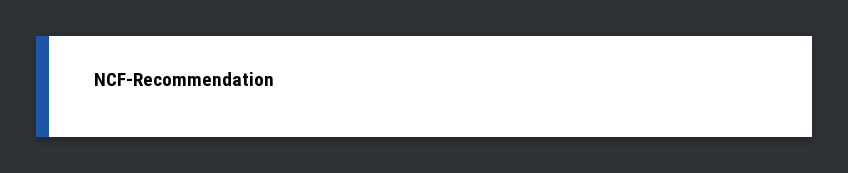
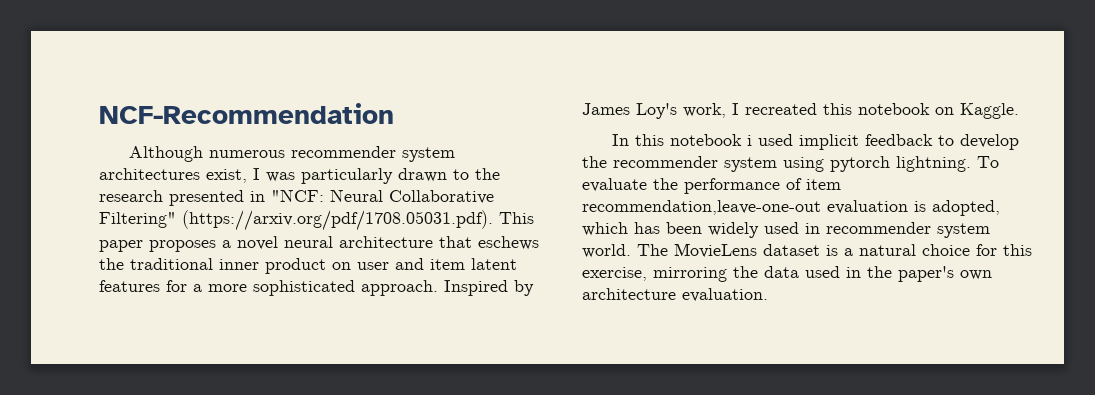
(274, 79) none -> [128,146,455,162] [99,168,500,184] [99,189,494,206] [99,210,534,231] [99,236,539,252] [99,258,517,274] [99,280,534,296] [582,103,1019,119] [611,134,1019,150] [582,156,999,172] [582,178,841,194] [582,200,1000,216] [582,222,990,238] [582,243,1032,258] [582,266,992,282] [582,288,768,302] // Although numerous recommender system architectures exist, I was particularly drawn to the research presented in "NCF: Neural Collaborative Filtering" (https://arxiv.org/pdf/1708.05031.pdf). This paper proposes a novel neural architecture that eschews the traditional inner product on user and item latent features for a more sophisticated approach. Inspired by James Loy's work, I recreated this notebook on Kaggle. // In this notebook i used implicit feedback to develop the recommender system using pytorch lightning. To evaluate the performance of item recommendation,leave-one-out evaluation is adopted, which has been widely used in recommender system world. The MovieLens dataset is a natural choice for this exercise, mirroring the data used in the paper's own architecture evaluation.

